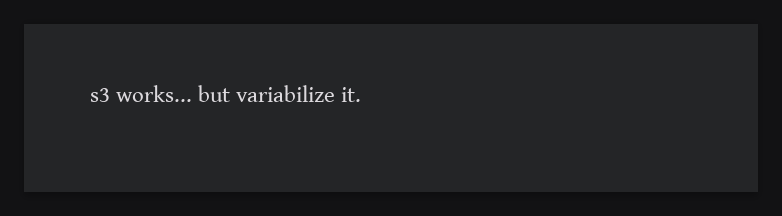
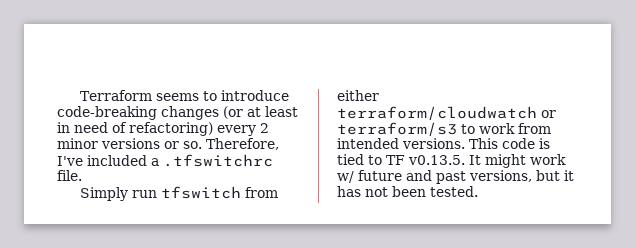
[90,85,362,102] s3 works... but variabilize it. -> [80,90,290,101] [57,106,298,120] [57,122,269,136] [57,138,279,150] [57,154,273,167] [57,170,82,181] [80,186,279,201] [337,90,379,101] [337,106,556,120] [337,122,551,136] [337,138,550,149] [337,154,566,168] [337,170,574,184] [337,186,478,197] Terraform seems to introduce code-breaking changes (or at least in need of refactoring) every 2 minor versions or so. Therefore, I've included a .tfswitchrc file. // Simply run tfswitch from either terraform/cloudwatch or terraform/s3 to work from intended versions. This code is tied to TF v0.13.5. It might work w/ future and past versions, but it has not been tested.

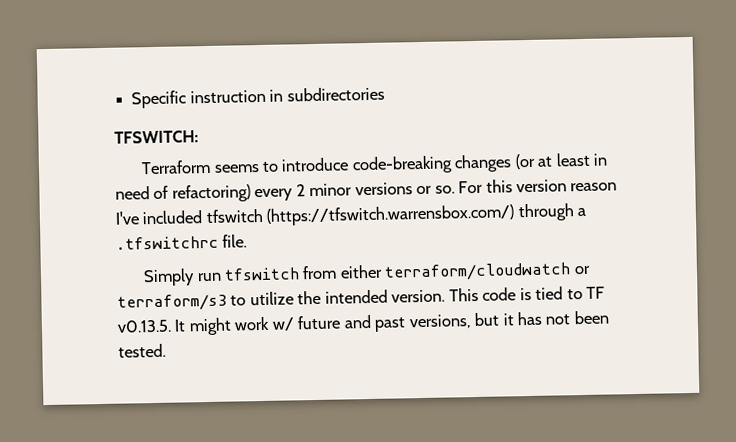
(80, 95) none -> [131,86,385,109] [114,130,199,144] Specific instruction in subdirectories // TFSWITCH: //
[206,138,279,150] [57,155,147,166] Therefore, I've included -> [458,179,618,194] [115,203,575,226] For this version reason I've included tfswitch (https://tfswitch.warrensbox.com/) through
[479,123,551,134] [337,138,465,149] work from intended versions. -> [249,289,446,306] utilize the intended version.

